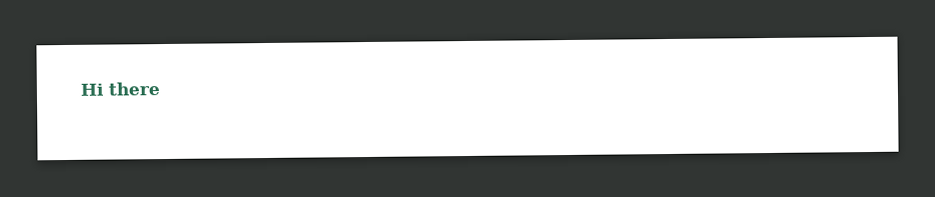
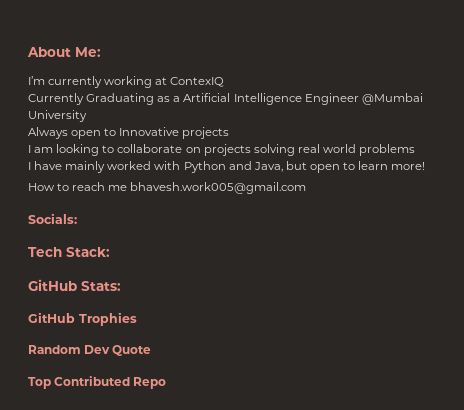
[80,82,160,96] Hi there -> [27,47,101,57] [28,76,225,88] [28,93,423,105] [28,110,87,122] [28,127,230,139] [28,144,416,156] [28,161,426,173] [28,182,307,194] [28,213,77,224] [28,247,110,257] [28,279,121,291] [28,312,137,326] [28,345,152,356] [28,376,167,389] About Me: // I’m currently working at ContexIQ // Currently Graduating as a Artificial Intelligence Engineer @Mumbai University // Always open to Innovative projects // I am looking to collaborate on projects solving real world problems // I have mainly worked with Python and Java, but open to learn more! // How to reach me bhavesh.work005@gmail.com // Socials: // Tech Stack: // GitHub Stats: // GitHub Trophies // Random Dev Quote // Top Contributed Repo

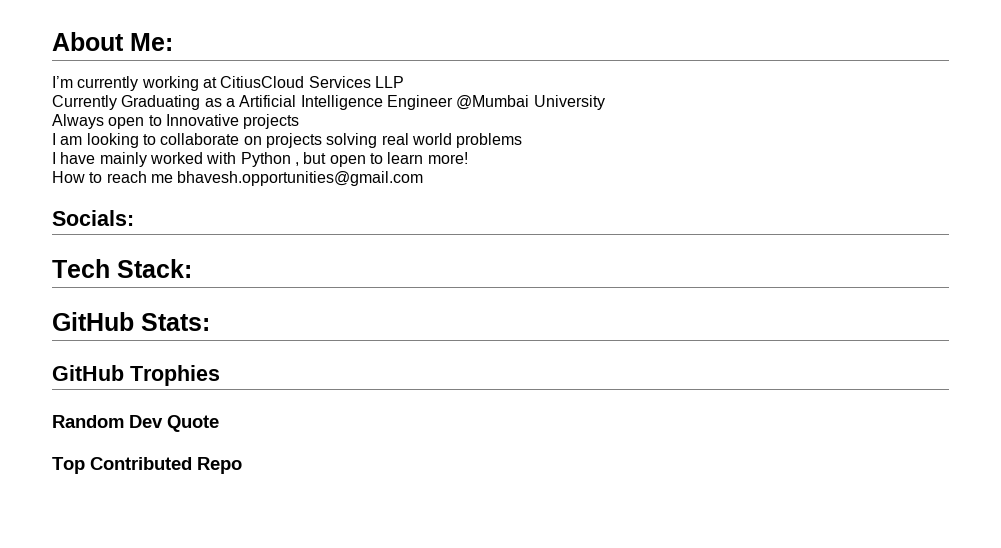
[170,77,225,87] ContexIQ -> [220,76,404,88] CitiusCloud Services LLP
[228,161,283,172] and Java, -> [294,162,299,166] ,
[130,182,307,194] bhavesh.work005@gmail.com -> [177,171,424,186] bhavesh.opportunities@gmail.com

